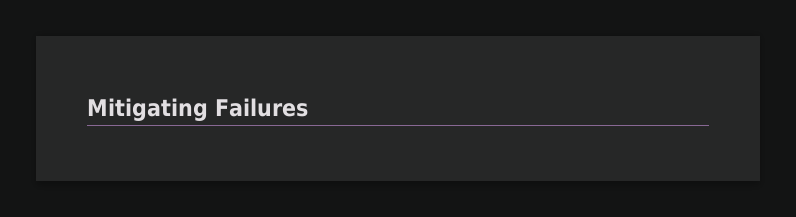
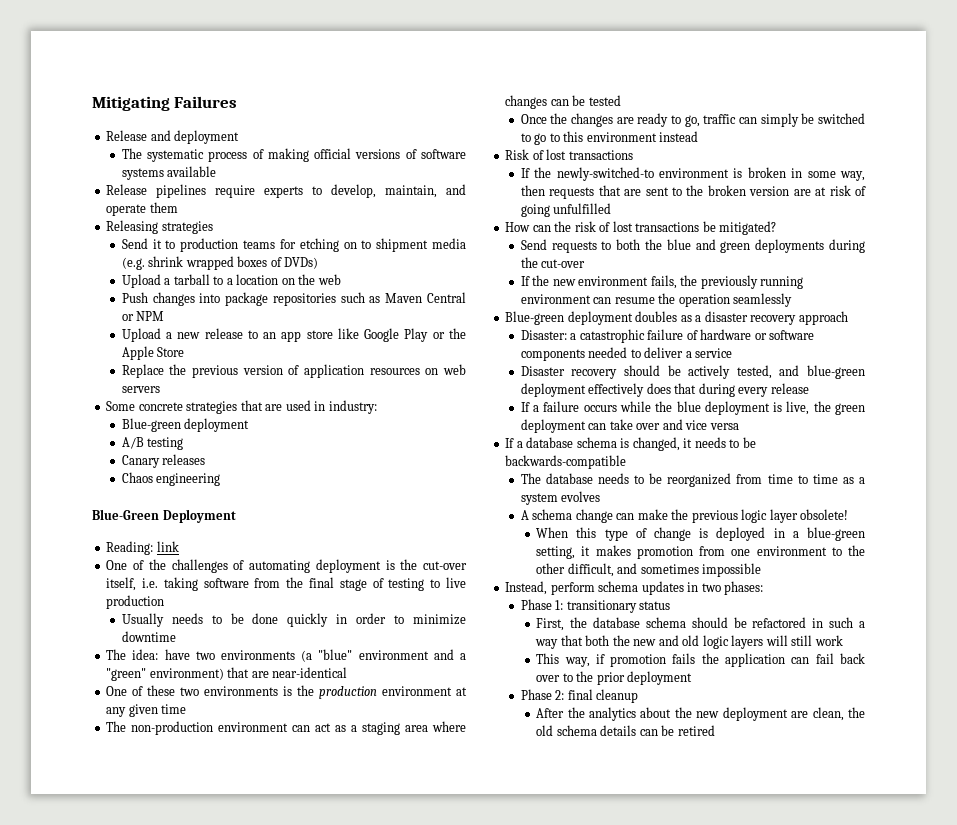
(308, 107) none -> [106,130,240,144] [121,148,466,162] [121,166,217,180] [106,184,466,198] [106,202,178,216] [106,220,213,234] [121,238,466,252] [121,256,319,270] [121,274,341,288] [121,292,466,306] [121,311,165,321] [121,328,466,342] [121,346,185,360] [121,364,466,378] [121,386,160,393] [106,400,377,414] [121,418,250,432] [121,437,184,450] [121,454,206,468] [121,472,221,486] [92,509,236,523] [106,541,179,555] [106,559,467,573] [106,577,466,591] [106,595,165,609] [121,613,467,627] [121,631,176,642] [106,649,466,662] [106,667,348,681] [106,685,467,699] [106,704,187,717] [106,721,466,735] [505,95,621,109] [520,113,865,127] [520,131,699,145] [505,149,633,160] [520,167,865,181] [520,185,866,199] [520,203,612,217] [505,221,777,235] [520,239,865,253] [520,257,586,268] [520,275,804,289] [520,293,793,307] [505,311,848,325] [520,329,815,343] [520,347,733,361] [520,365,865,379] [520,383,809,397] [520,401,865,415] [520,419,739,433] [505,437,756,451] [505,455,627,469] [520,473,865,487] [520,491,601,505] [520,509,849,523] [536,527,865,541] [536,545,865,559] [536,563,762,577] [505,581,764,595] [520,599,671,613] [536,617,865,631] [535,635,843,649] [536,653,865,667] [536,671,693,685] [520,689,639,703] [536,707,865,721] [536,725,715,736] // Release and deployment // The systematic process of making official versions of software systems available // Release pipelines require experts to develop, maintain, and operate them // Releasing strategies // Send it to production teams for etching on to shipment media (e.g. shrink wrapped boxes of DVDs) // Upload a tarball to a location on the web // Push changes into package repositories such as Maven Central or NPM // Upload a new release to an app store like Google Play or the Apple Store // Replace the previous version of application resources on web servers // Some concrete strategies that are used in industry: // Blue-green deployment // A/B testing // Canary releases // Chaos engineering // Blue-Green Deployment // Reading: link // One of the challenges of automating deployment is the cut-over itself, i.e. taking software from the final stage of testing to live production // Usually needs to be done quickly in order to minimize downtime // The idea: have two environments (a "blue" environment and a "green" environment) that are near-identical // One of these two environments is the production environment at any given time // The non-production environment can act as a staging area where changes can be tested // Once the changes are ready to go, traffic can simply be switched to go to this environment instead // Risk of lost transactions // If the newly-switched-to environment is broken in some way, then requests that are sent to the broken version are at risk of going unfulfilled // How can the risk of lost transactions be mitigated? // Send requests to both the blue and green deployments during the cut-over // If the new environment fails, the previously running environment can resume the operation seamlessly // Blue-green deployment doubles as a disaster recovery approach // Disaster: a catastrophic failure of hardware or software components needed to deliver a service // Disaster recovery should be actively tested, and blue-green deployment effectively does that during every release // If a failure occurs while the blue deployment is live, the green deployment can take over and vice versa // If a database schema is changed, it needs to be backwards-compatible // The database needs to be reorganized from time to time as a system evolves // A schema change can make the previous logic layer obsolete! // When this type of change is deployed in a blue-green setting, it makes promotion from one environment to the other difficult, and sometimes impossible // Instead, perform schema updates in two phases: // Phase 1: transitionary status // First, the database schema should be refactored in such a way that both the new and old logic layers will still work // This way, if promotion fails the application can fail back over to the prior deployment // Phase 2: final cleanup // After the analytics about the new deployment are clean, the old schema details can be retired

